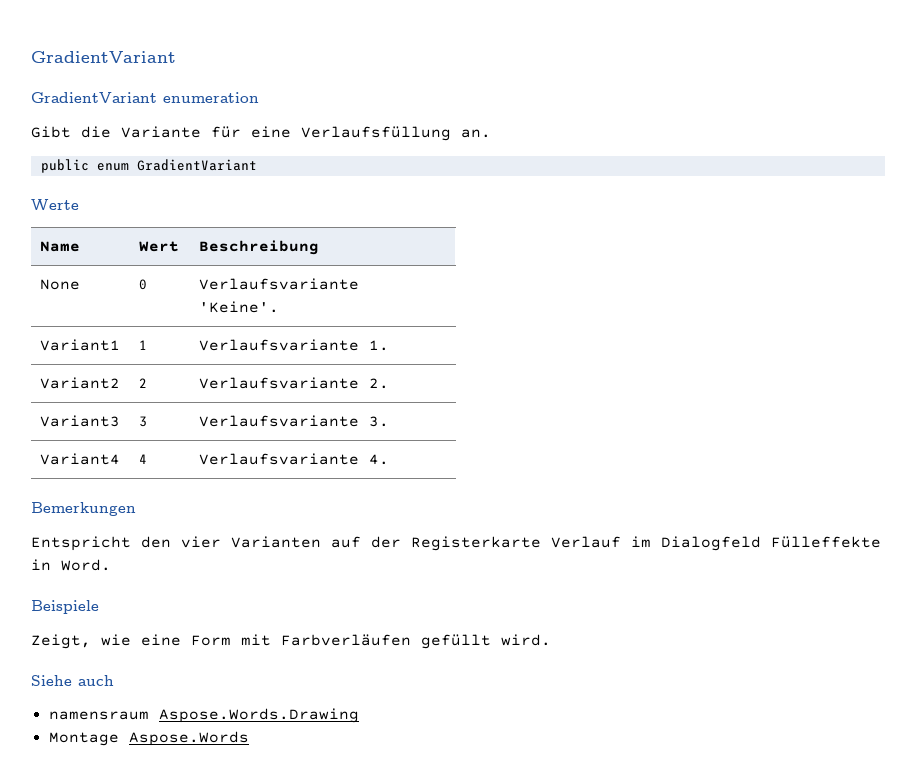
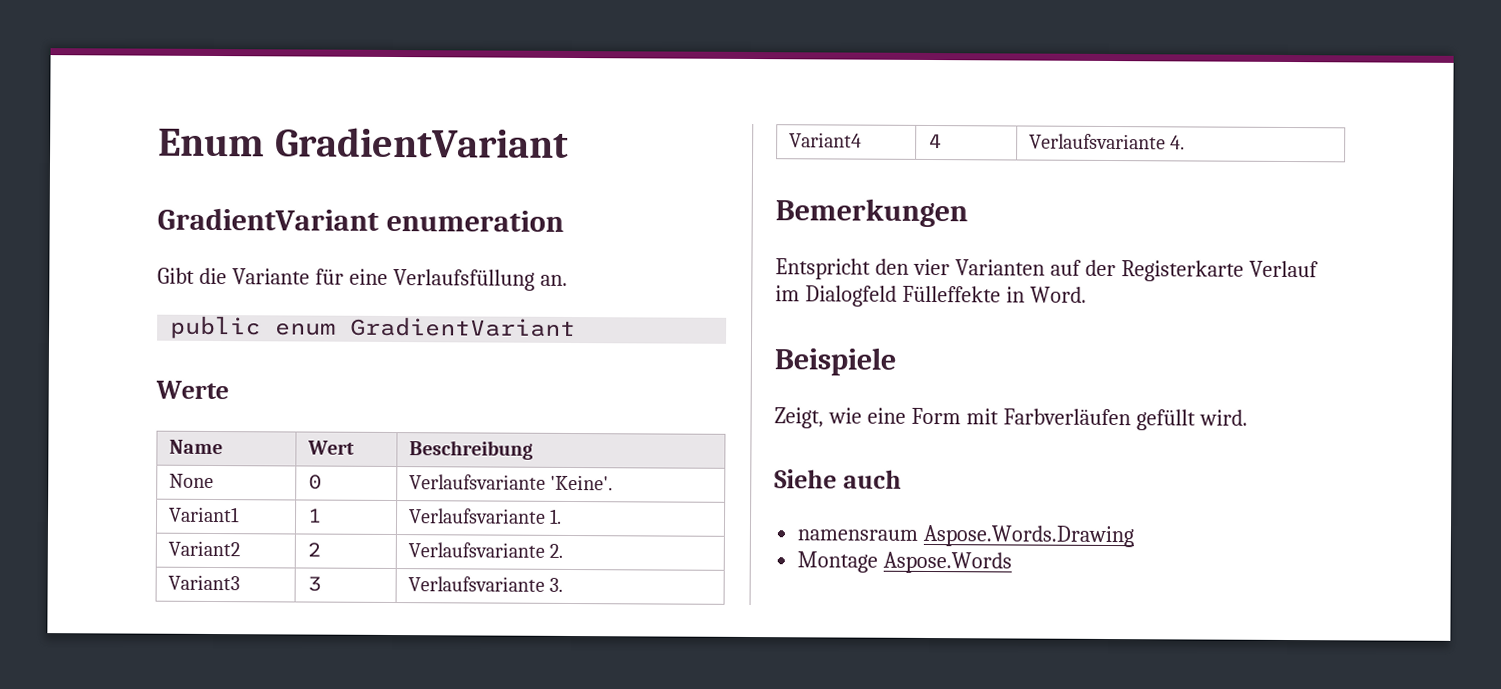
(31, 57) none -> [158,128,265,157] Enum

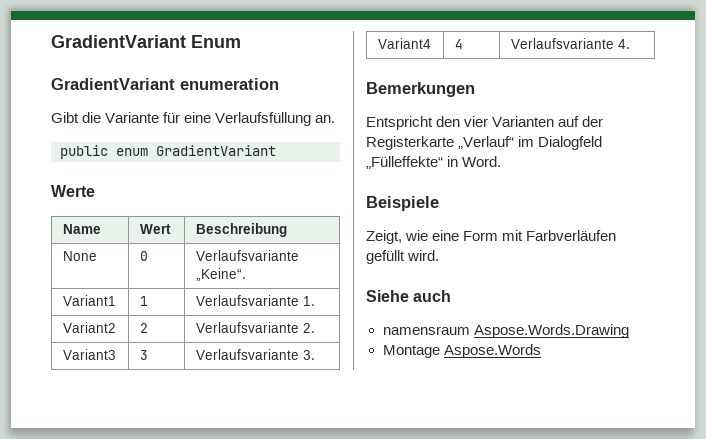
(158, 142) none -> [51,35,186,48] GradientVariant
[274,127,569,158] GradientVariant -> (241, 41) none
[550,474,614,491] 'Keine'. -> [195,268,246,281] „Keine“.
[1248,260,1319,278] Verlauf -> [458,136,515,149] „Verlauf“
[901,285,1001,303] Fülleffekte -> [366,156,443,169] „Fülleffekte“

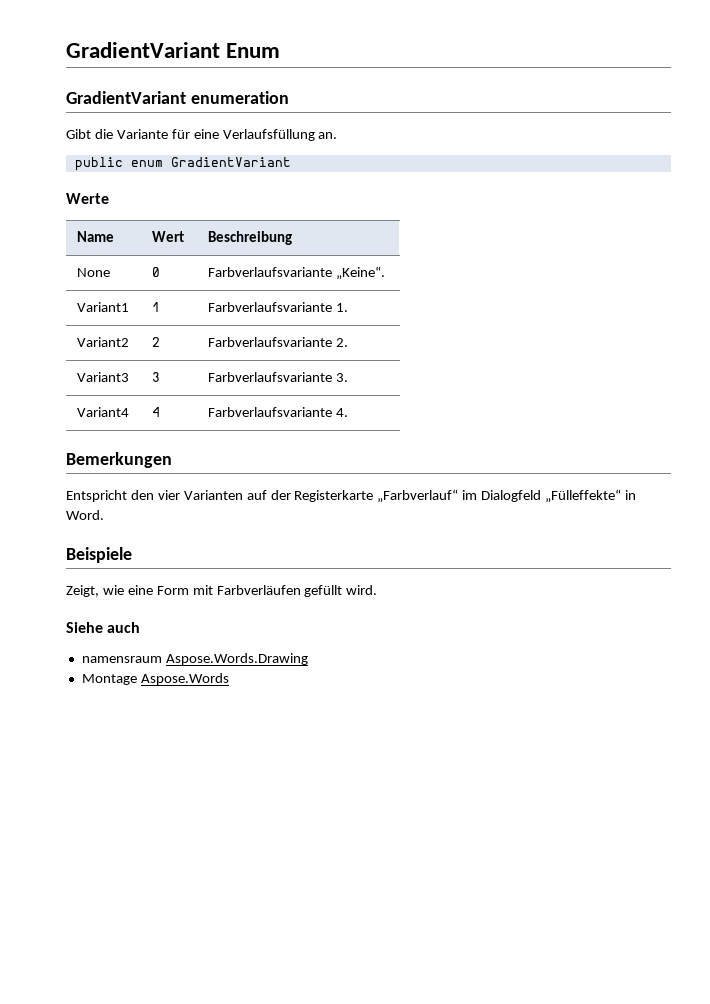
[195,250,299,261] Verlaufsvariante -> [208,267,333,277] Farbverlaufsvariante
[195,295,299,306] Verlaufsvariante -> [208,302,333,312] Farbverlaufsvariante
[195,322,299,333] Verlaufsvariante -> [208,337,333,347] Farbverlaufsvariante
[195,349,299,360] Verlaufsvariante -> [208,372,333,382] Farbverlaufsvariante
[510,38,614,49] Verlaufsvariante -> [208,407,333,417] Farbverlaufsvariante
[458,136,515,149] „Verlauf“ -> [377,489,459,503] „Farbverlauf“

